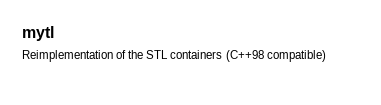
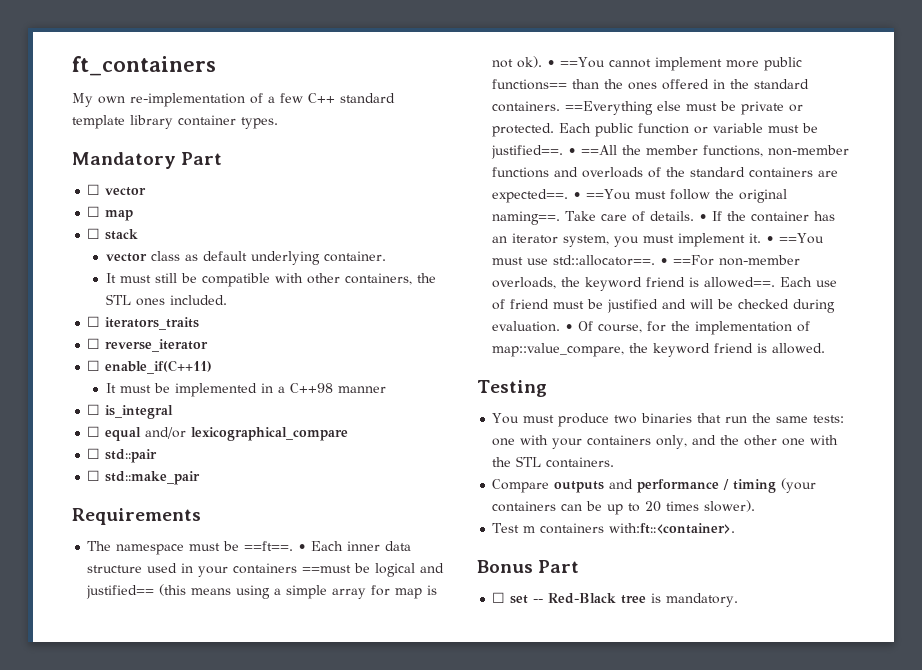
[22,26,54,41] [22,50,326,62] mytl // Reimplementation of the STL containers (C++98 compatible) -> [72,56,216,76] [72,93,395,107] [72,115,278,129] [72,152,223,169] [87,184,147,196] [87,206,134,221] [87,228,139,240] [105,251,386,265] [105,273,436,287] [105,294,227,306] [87,316,200,330] [87,338,209,352] [87,360,213,374] [105,383,386,397] [87,404,174,419] [87,426,349,441] [87,448,158,463] [87,470,201,485] [72,508,201,525] [87,541,412,555] [87,563,445,577] [86,584,438,599] [492,56,803,71] [492,79,810,90] [492,101,804,115] [492,123,819,137] [491,145,850,159] [492,167,839,178] [492,189,788,203] [492,211,836,225] [492,233,825,247] [492,255,801,266] [492,277,838,291] [492,299,836,313] [492,321,811,335] [492,343,826,357] [477,380,547,397] [492,413,845,427] [492,435,839,449] [492,456,615,468] [492,478,817,493] [492,500,756,515] [492,523,736,534] [477,560,580,573] [492,592,739,607] ft_containers // My own re-implementation of a few C++ standard template library container types. // Mandatory Part // ☐ vector // ☐ map // ☐ stack // vector class as default underlying container. // It must still be compatible with other containers, the STL ones included. // ☐ iterators_traits // ☐ reverse_iterator // ☐ enable_if(C++11) // It must be implemented in a C++98 manner // ☐ is_integral // ☐ equal and/or lexicographical_compare // ☐ std::pair // ☐ std::make_pair // Requirements // The namespace must be ==ft==. • Each inner data structure used in your containers ==must be logical and justified== (this means using a simple array for map is not ok). • ==You cannot implement more public functions== than the ones offered in the standard containers. ==Everything else must be private or protected. Each public function or variable must be justified==. • ==All the member functions, non-member functions and overloads of the standard containers are expected==. • ==You must follow the original naming==. Take care of details. • If the container has an iterator system, you must implement it. • ==You must use std::allocator==. • ==For non-member overloads, the keyword friend is allowed==. Each use of friend must be justified and will be checked during evaluation. • Of course, for the implementation of map::value_compare, the keyword friend is allowed. // Testing // You must produce two binaries that run the same tests: one with your containers only, and the other one with the STL containers. // Compare outputs and performance / timing (your containers can be up to 20 times slower). // Test m containers with:ft::<container>. // Bonus Part // ☐ set -- Red-Black tree is mandatory.

